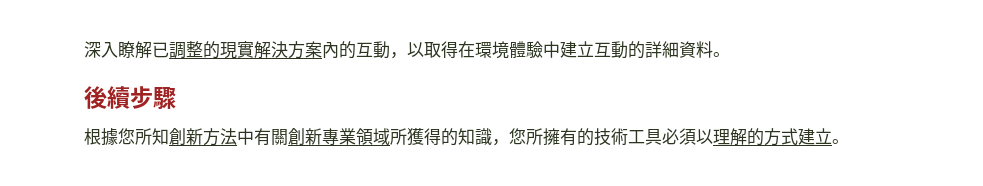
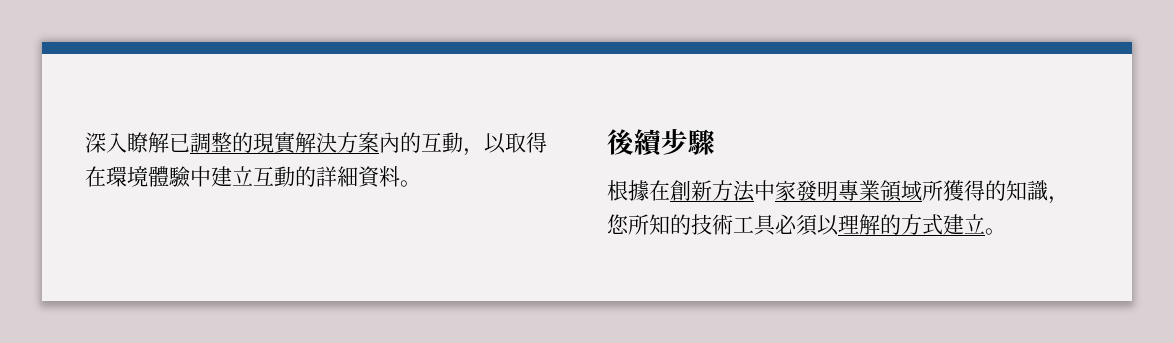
[118,128,169,145] 您所知 -> [649,180,670,201] 在
[254,128,322,146] 有關創新 -> [775,180,838,201] 家發明
[543,128,577,146] 擁有 -> [649,214,670,235] 知

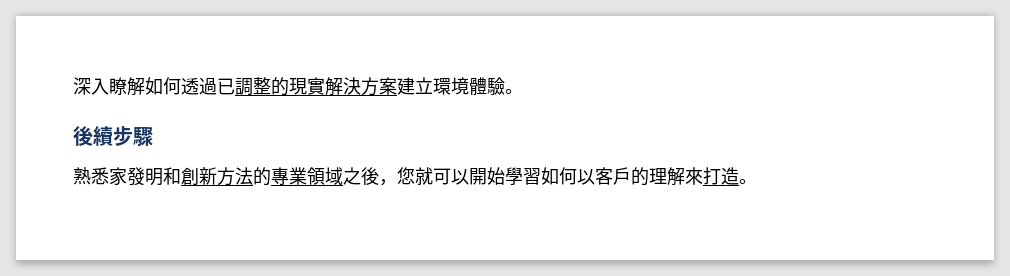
(169, 142) none -> [145,77,217,95] 如何透過
[379,132,547,156] [85,166,421,188] [607,128,715,157] [607,180,1069,204] [607,214,985,236] 內的互動，以取得在環境體驗中建立互動的詳細資料。 // 後續步驟 // 根據在創新方法中家發明專業領域所獲得的知識，您所知的技術工具必須以理解的方式建立 -> [397,77,523,96] [73,126,153,146] [73,167,739,186] 建立環境體驗。 // 後續步驟 // 熟悉家發明和創新方法的專業領域之後，您就可以開始學習如何以客戶的理解來打造

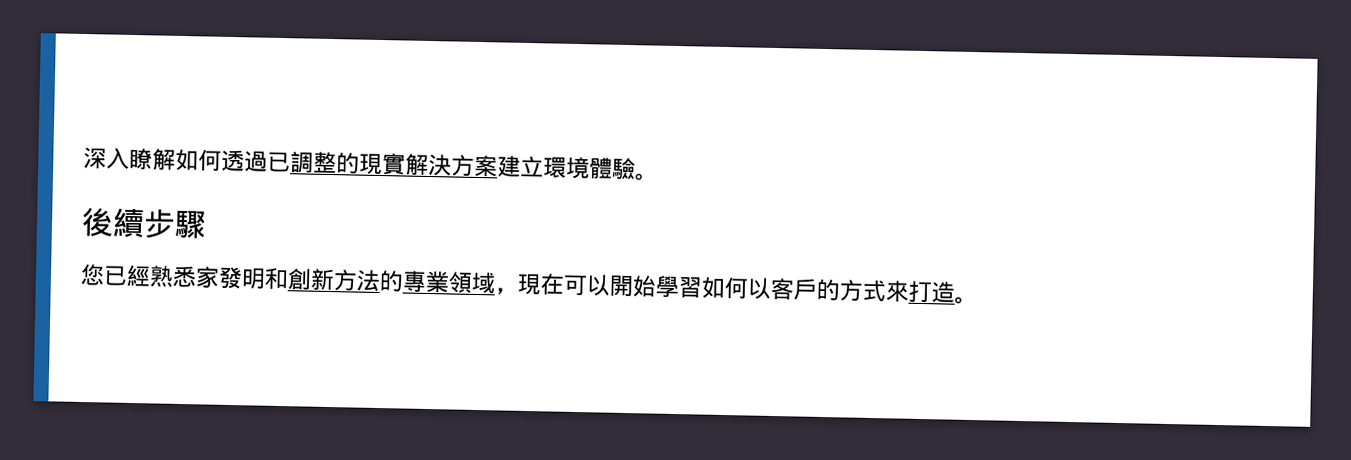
(153, 136) none -> [80,263,151,288] 您已經
[343,167,433,186] 之後，您就 -> [494,273,565,296] ，現在
[649,167,685,186] 理解 -> [839,279,887,303] 方式

